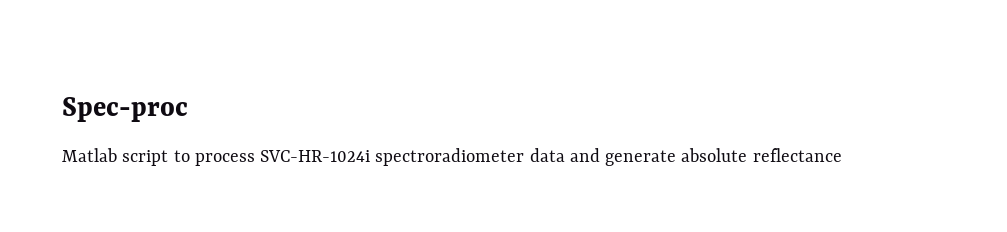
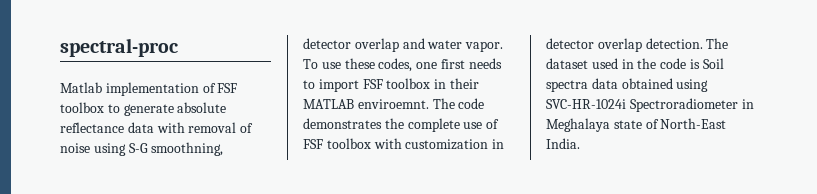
[62,97,188,122] Spec-proc -> [60,38,178,57] spectral-proc
[122,148,842,166] script to process SVC-HR-1024i spectroradiometer data and generate absolute reflectance -> [105,82,238,96] [60,102,227,116] [60,122,254,133] [60,142,224,156] [303,38,504,52] [303,58,502,72] [303,78,479,92] [303,98,485,109] [303,118,500,132] [303,138,505,150] [546,38,729,52] [546,58,724,69] [546,78,709,92] [546,98,754,112] [546,118,727,132] [546,138,580,149] implementation of FSF toolbox to generate absolute reflectance data with removal of noise using S-G smoothning, detector overlap and water vapor. To use these codes, one first needs to import FSF toolbox in their MATLAB enviroemnt. The code demonstrates the complete use of FSF toolbox with customization in detector overlap detection. The dataset used in the code is Soil spectra data obtained using SVC-HR-1024i Spectroradiometer in Meghalaya state of North-East India.

